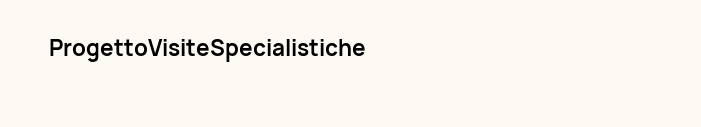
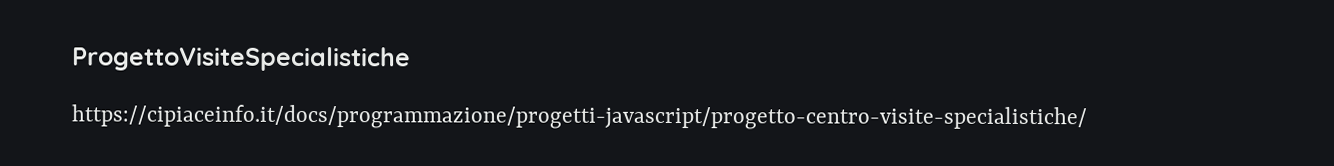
(366, 50) none -> [71,104,1087,131] // https://cipiaceinfo.it/docs/programmazione/progetti-javascript/progetto-centro-visite-specialistiche/

